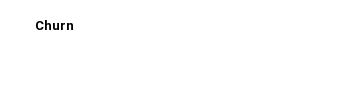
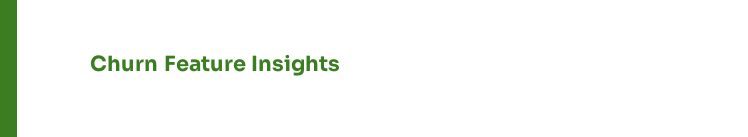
(74, 25) none -> [163,54,341,76] Feature Insights

